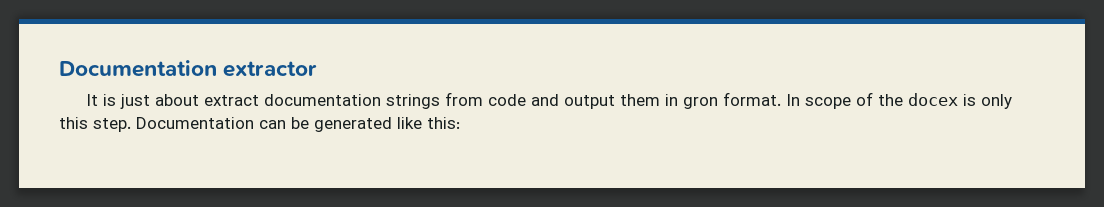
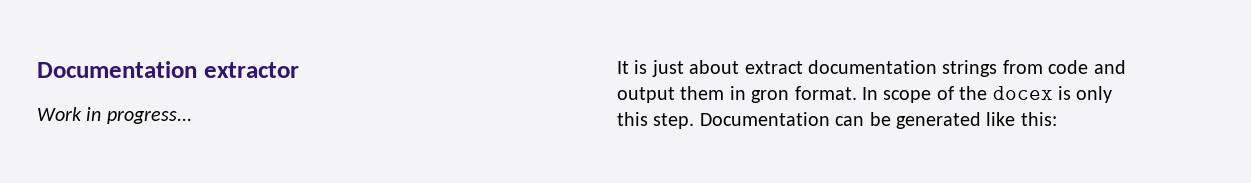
(318, 69) none -> [37,107,192,124] // Work in progress...

